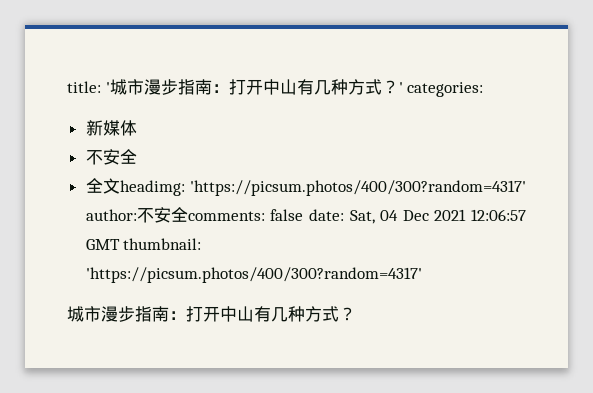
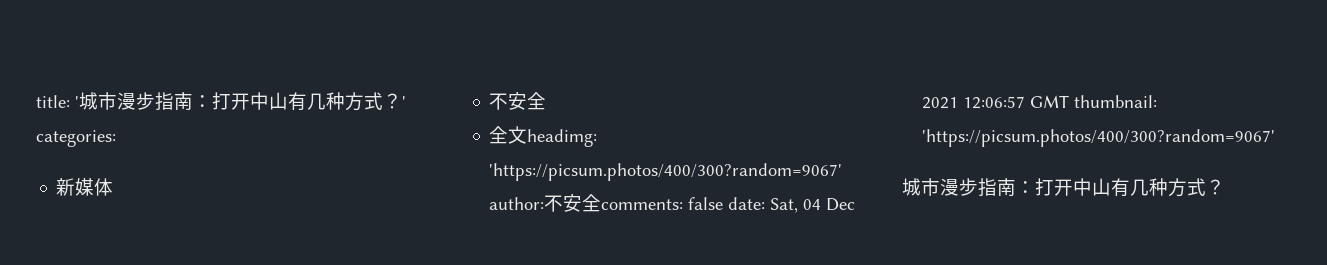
[190,180,526,196] 'https://picsum.photos/400/300?random=4317' -> [489,163,843,181] 'https://picsum.photos/400/300?random=9067'
[85,267,422,283] 'https://picsum.photos/400/300?random=4317' -> [922,129,1276,147] 'https://picsum.photos/400/300?random=9067'

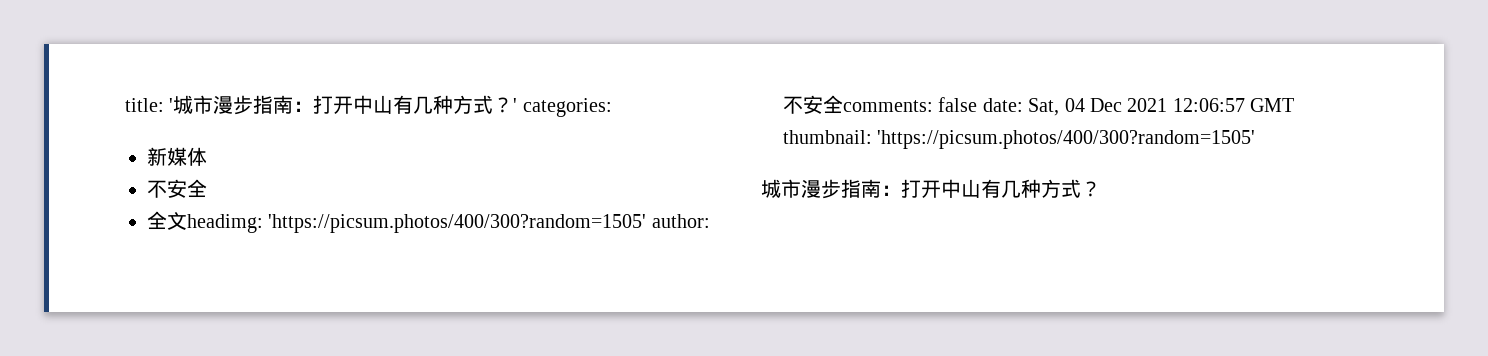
[489,163,843,181] 'https://picsum.photos/400/300?random=9067' -> [268,214,647,233] 'https://picsum.photos/400/300?random=1505'
[922,129,1276,147] 'https://picsum.photos/400/300?random=9067' -> [877,130,1256,149] 'https://picsum.photos/400/300?random=1505'

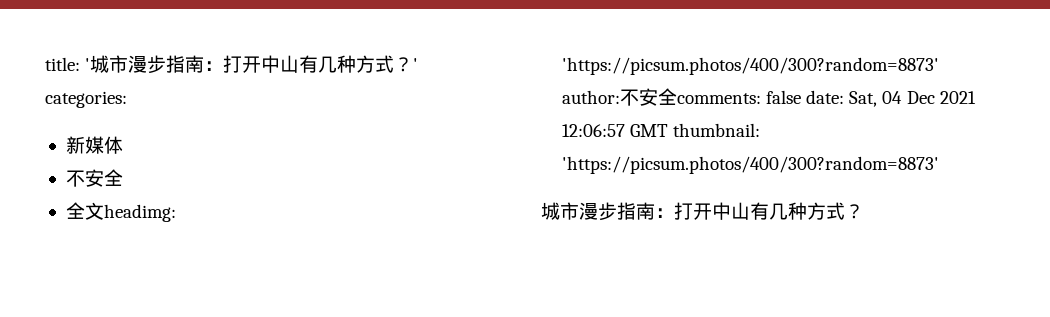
[268,214,647,233] 'https://picsum.photos/400/300?random=1505' -> [561,57,939,75] 'https://picsum.photos/400/300?random=8873'
[877,130,1256,149] 'https://picsum.photos/400/300?random=1505' -> [561,156,939,174] 'https://picsum.photos/400/300?random=8873'

